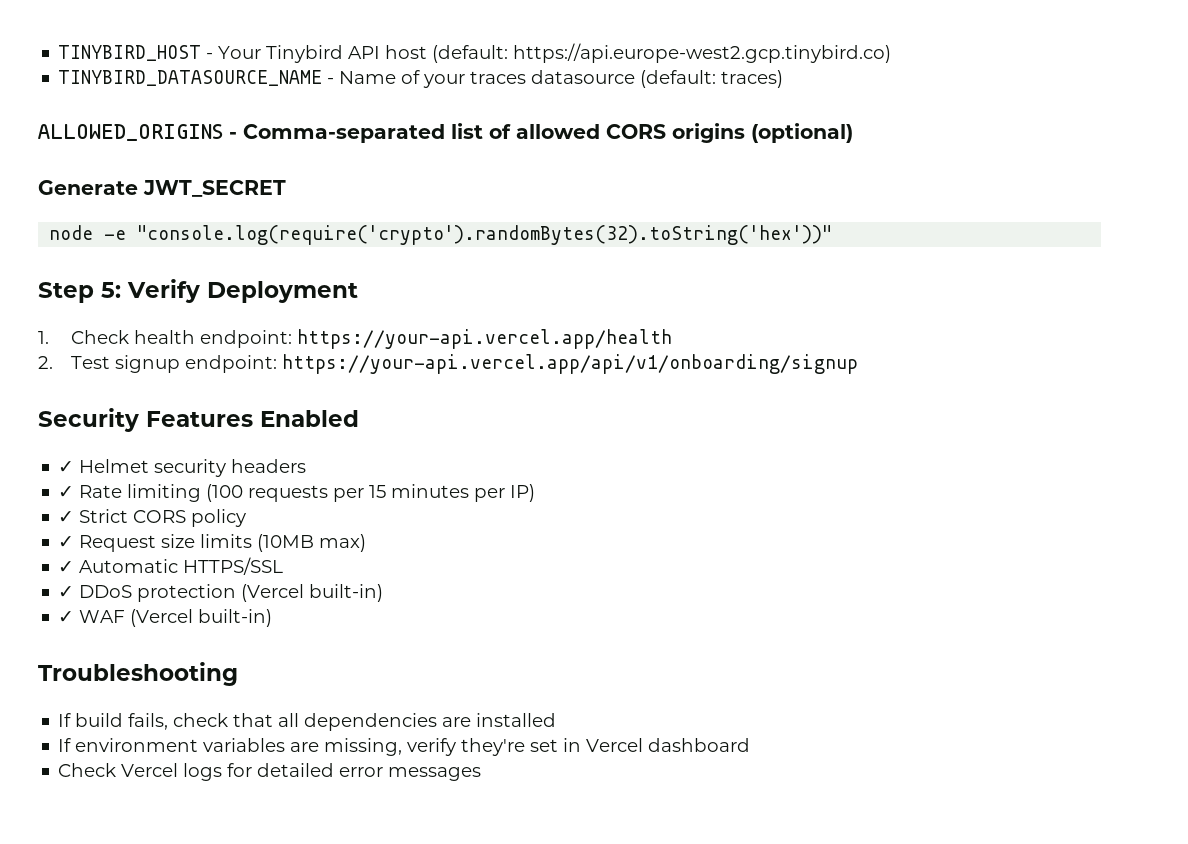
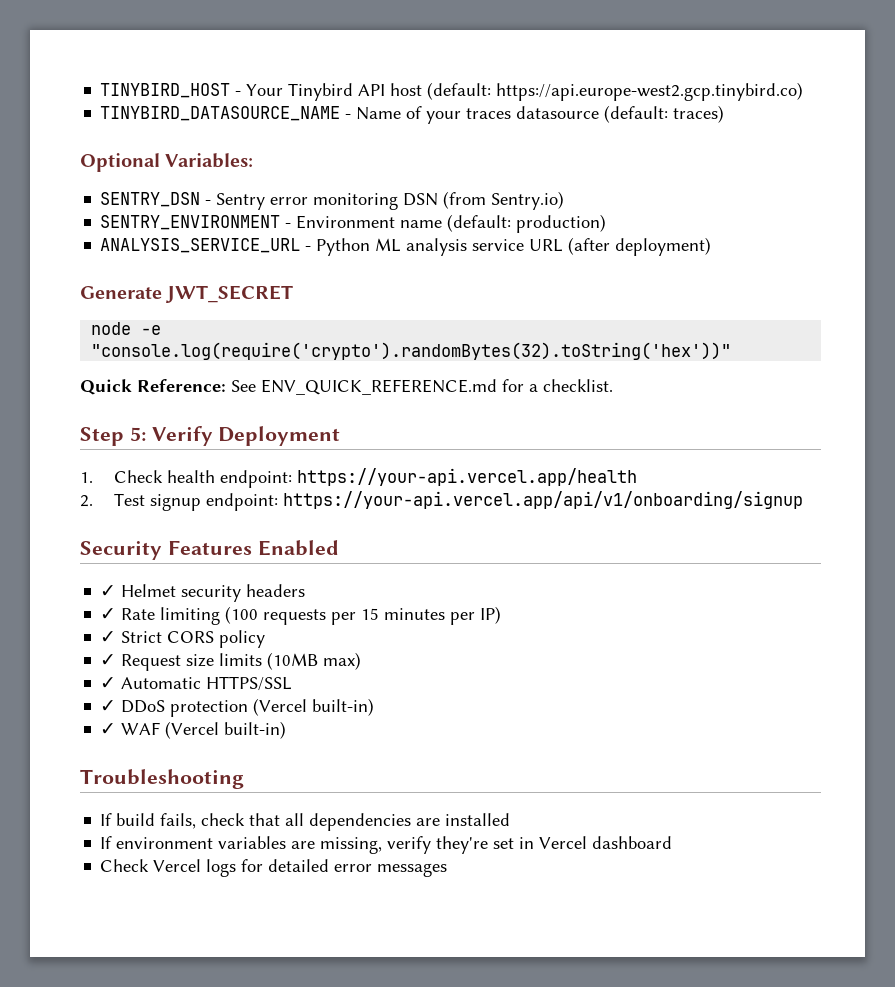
[38,123,853,143] ALLOWED_ORIGINS - Comma-separated list of allowed CORS origins (optional) -> [80,153,254,172] [100,191,565,210] [100,214,607,233] [100,237,712,256] Optional Variables: // SENTRY_DSN - Sentry error monitoring DSN (from Sentry.io) // SENTRY_ENVIRONMENT - Environment name (default: production) // ANALYSIS_SERVICE_URL - Python ML analysis service URL (after deployment)
(833, 235) none -> [80,379,613,395] // Quick Reference: See ENV_QUICK_REFERENCE.md for a checklist.

